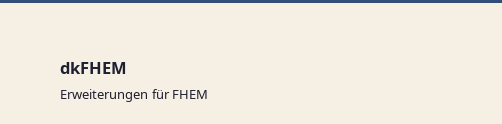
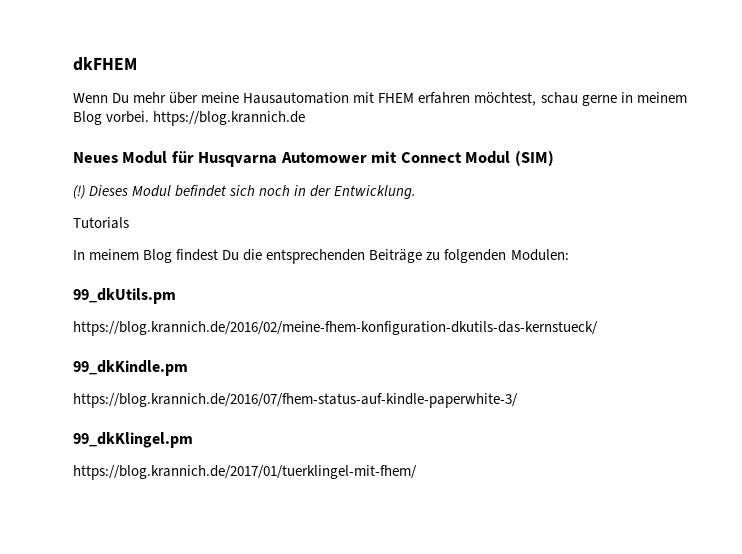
[60,89,209,102] Erweiterungen für FHEM -> [73,92,687,106] [73,111,306,126] [73,150,554,167] [73,185,417,199] [73,217,129,229] [73,249,569,264] [73,288,176,304] [73,321,598,336] [73,360,188,376] [73,393,518,408] [73,432,193,448] [73,465,417,480] Wenn Du mehr über meine Hausautomation mit FHEM erfahren möchtest, schau gerne in meinem Blog vorbei. https://blog.krannich.de // Neues Modul für Husqvarna Automower mit Connect Modul (SIM) // (!) Dieses Modul befindet sich noch in der Entwicklung. // Tutorials // In meinem Blog findest Du die entsprechenden Beiträge zu folgenden Modulen: // 99_dkUtils.pm // https://blog.krannich.de/2016/02/meine-fhem-konfiguration-dkutils-das-kernstueck/ // 99_dkKindle.pm // https://blog.krannich.de/2016/07/fhem-status-auf-kindle-paperwhite-3/ // 99_dkKlingel.pm // https://blog.krannich.de/2017/01/tuerklingel-mit-fhem/

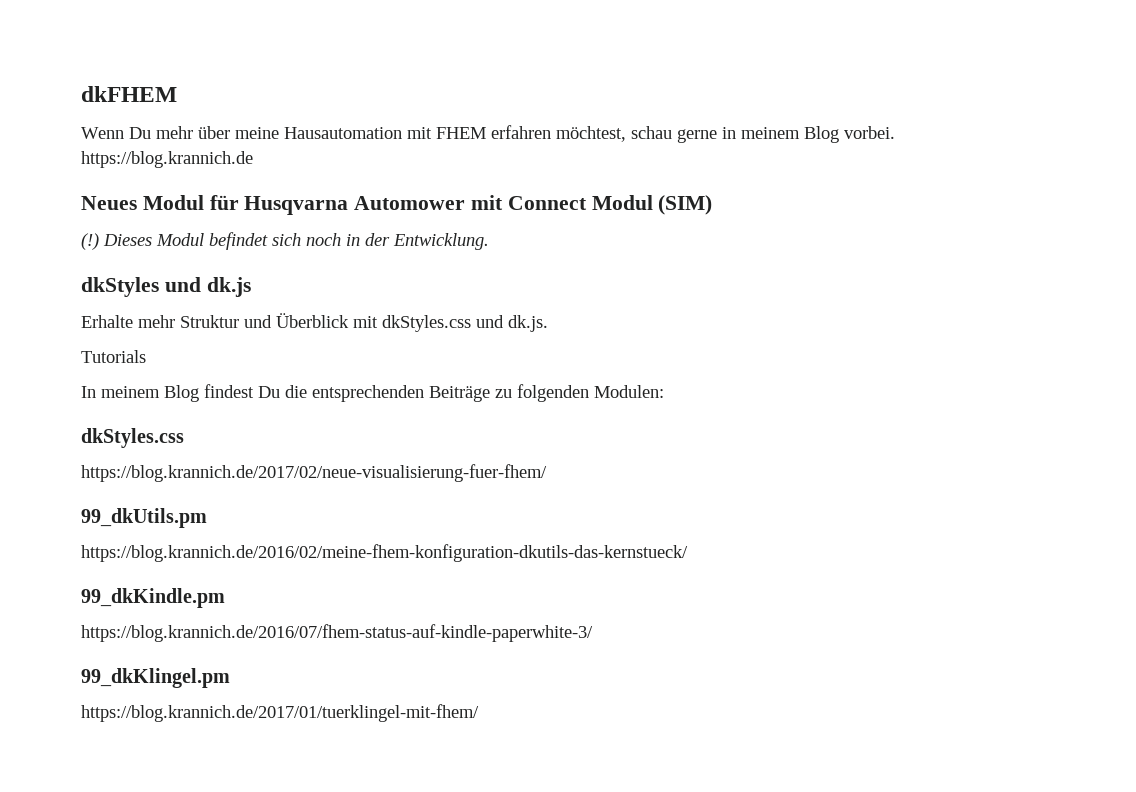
(417, 192) none -> [81,277,251,297] [81,313,548,332] // dkStyles und dk.js // Erhalte mehr Struktur und Überblick mit dkStyles.css und dk.js.
(569, 255) none -> [81,428,184,448] [81,464,547,482] // dkStyles.css // https://blog.krannich.de/2017/02/neue-visualisierung-fuer-fhem/

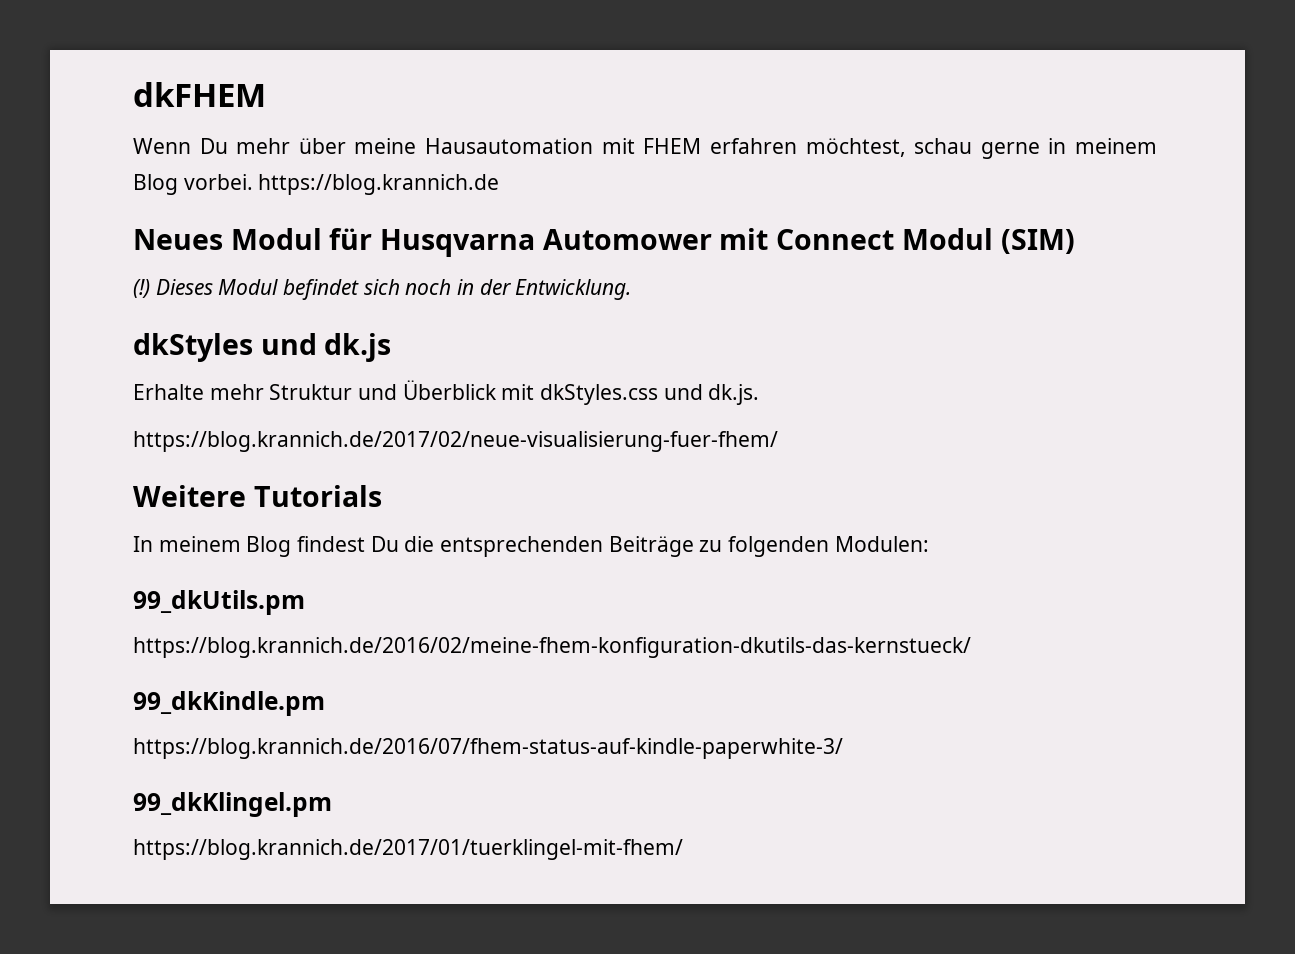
(548, 323) none -> [133,431,778,452] [133,485,246,507] https://blog.krannich.de/2017/02/neue-visualisierung-fuer-fhem/ // Weitere
[81,428,184,448] [81,464,547,482] // dkStyles.css // https://blog.krannich.de/2017/02/neue-visualisierung-fuer-fhem/ -> (929, 544) none

